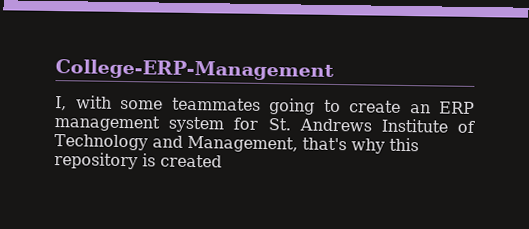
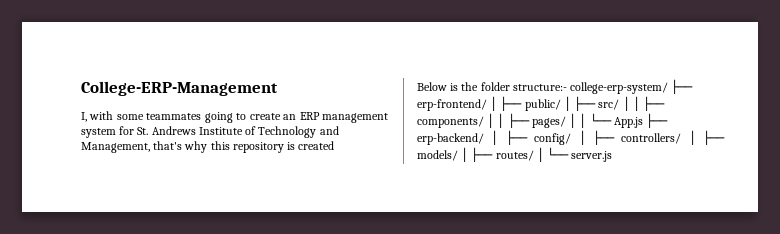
(222, 161) none -> [417,79,694,94] [417,96,666,111] [417,113,669,128] [417,130,725,145] [417,147,613,162] // Below is the folder structure:- college-erp-system/ ├── erp-frontend/ │ ├── public/ │ ├── src/ │ │ ├── components/ │ │ ├── pages/ │ │ └── App.js ├── erp-backend/ │ ├── config/ │ ├── controllers/ │ ├── models/ │ ├── routes/ │ └── server.js

